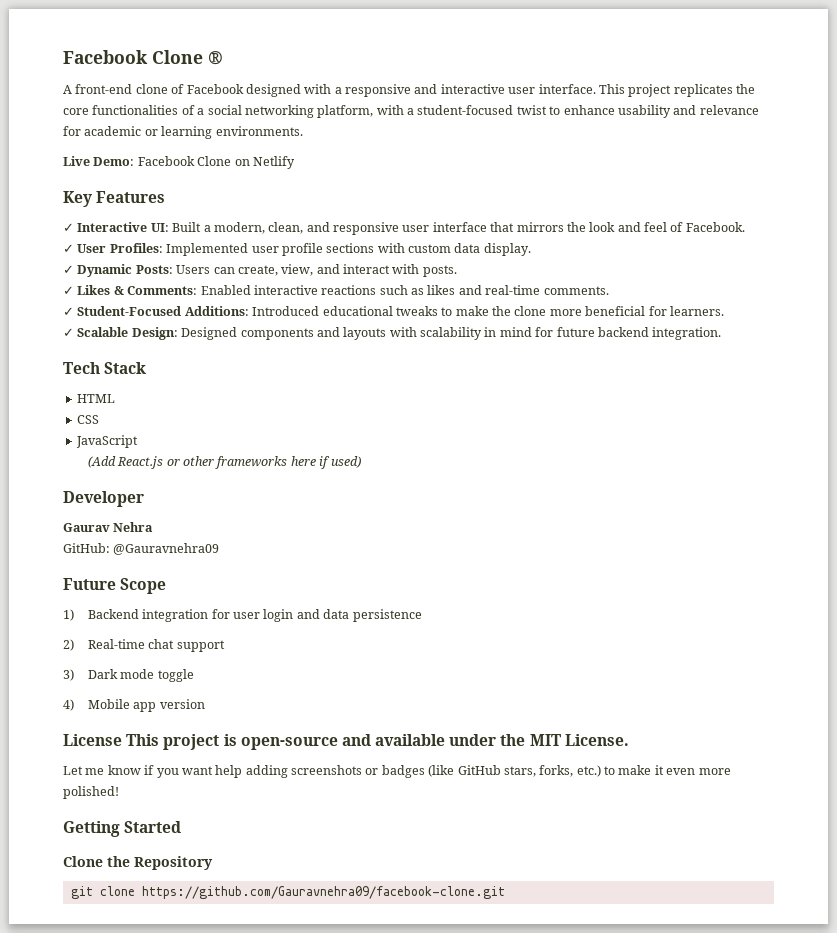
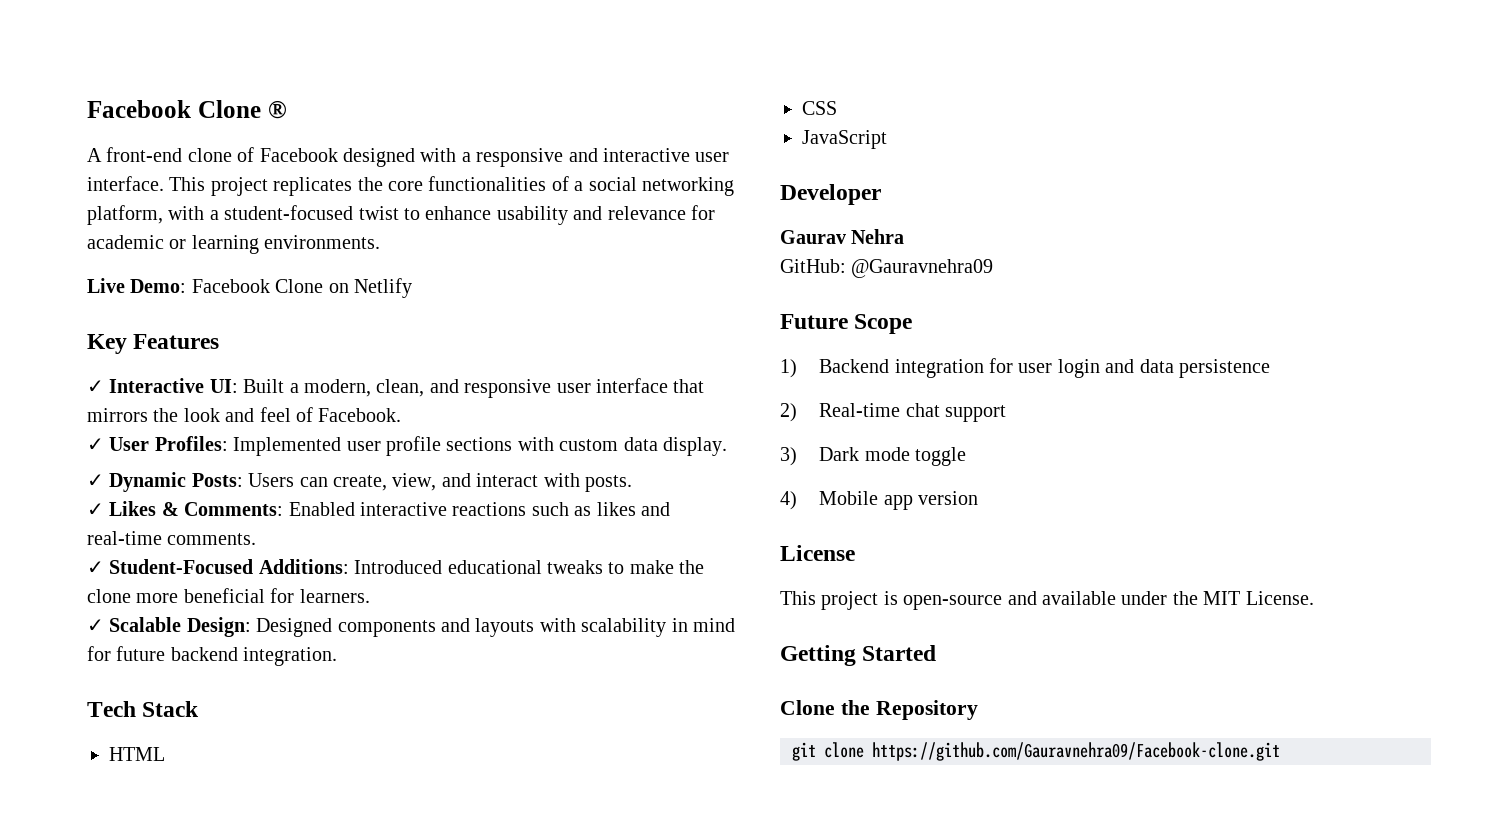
[87,456,361,469] // (Add React.js or other frameworks here if used) -> (887, 139) none
(122, 740) none -> (855, 553) //
[63,765,731,778] [63,786,119,799] // Let me know if you want help adding screenshots or badges (like GitHub stars, forks, etc.) to make it even more polished! -> (1314, 598) none
[141,886,505,899] https://github.com/Gauravnehra09/facebook-clone.git -> [872,742,1280,761] https://github.com/Gauravnehra09/Facebook-clone.git

